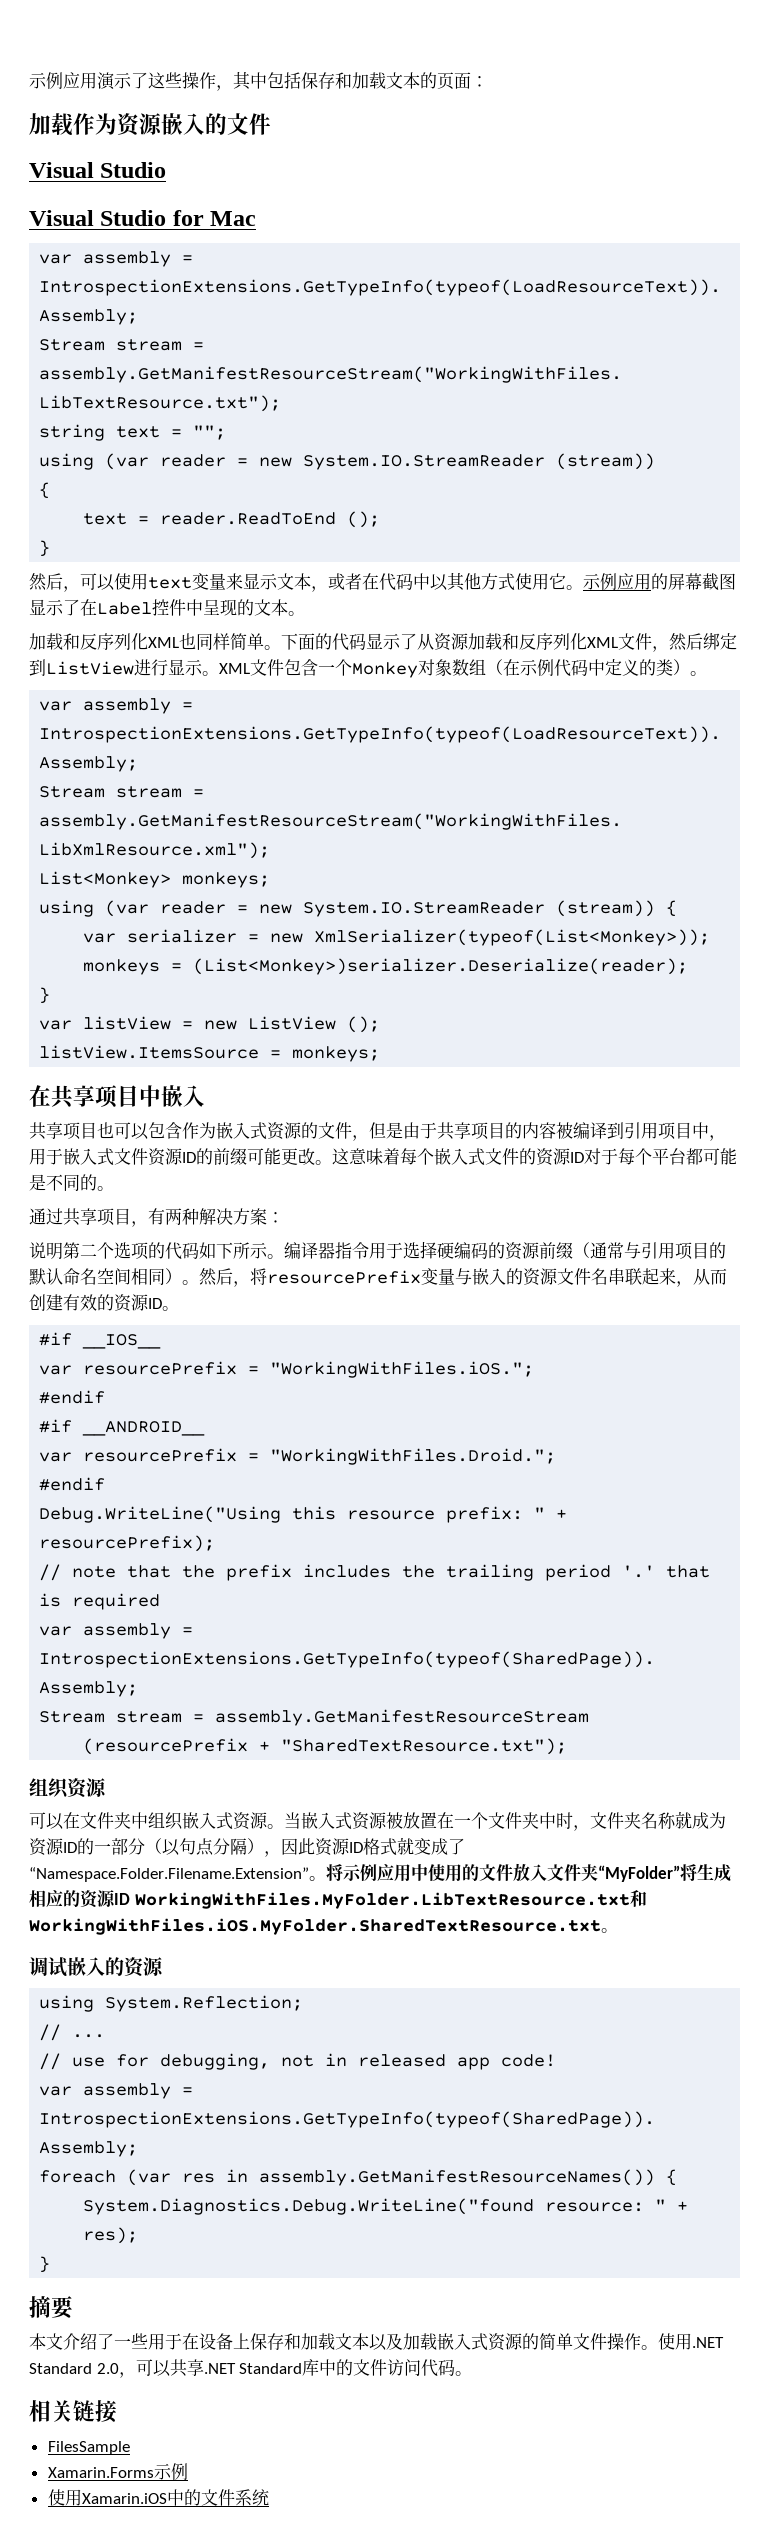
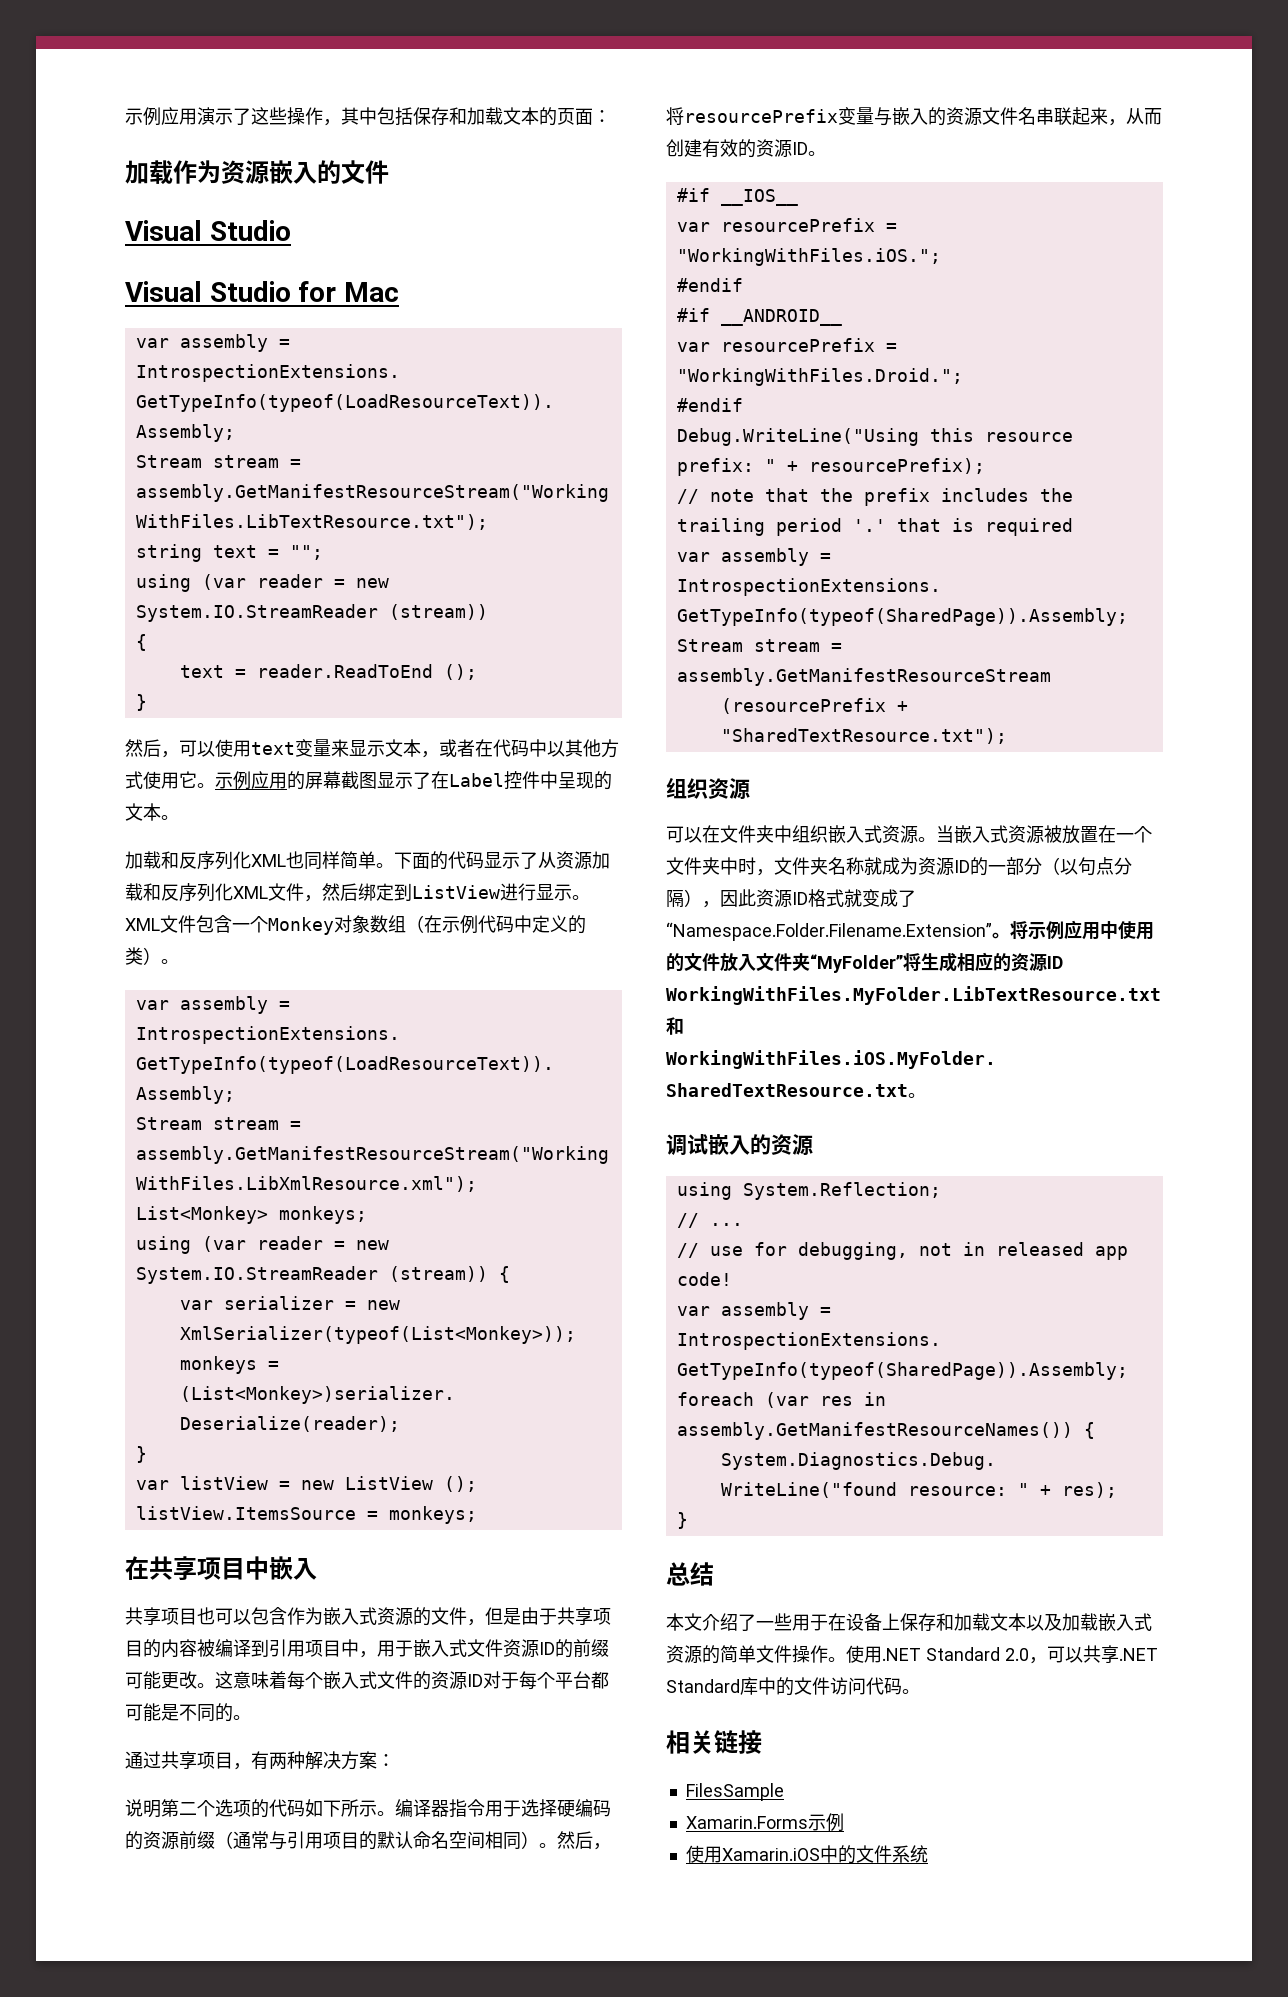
[29,2296,74,2319] 摘要 -> [666,1562,714,1586] 总结

